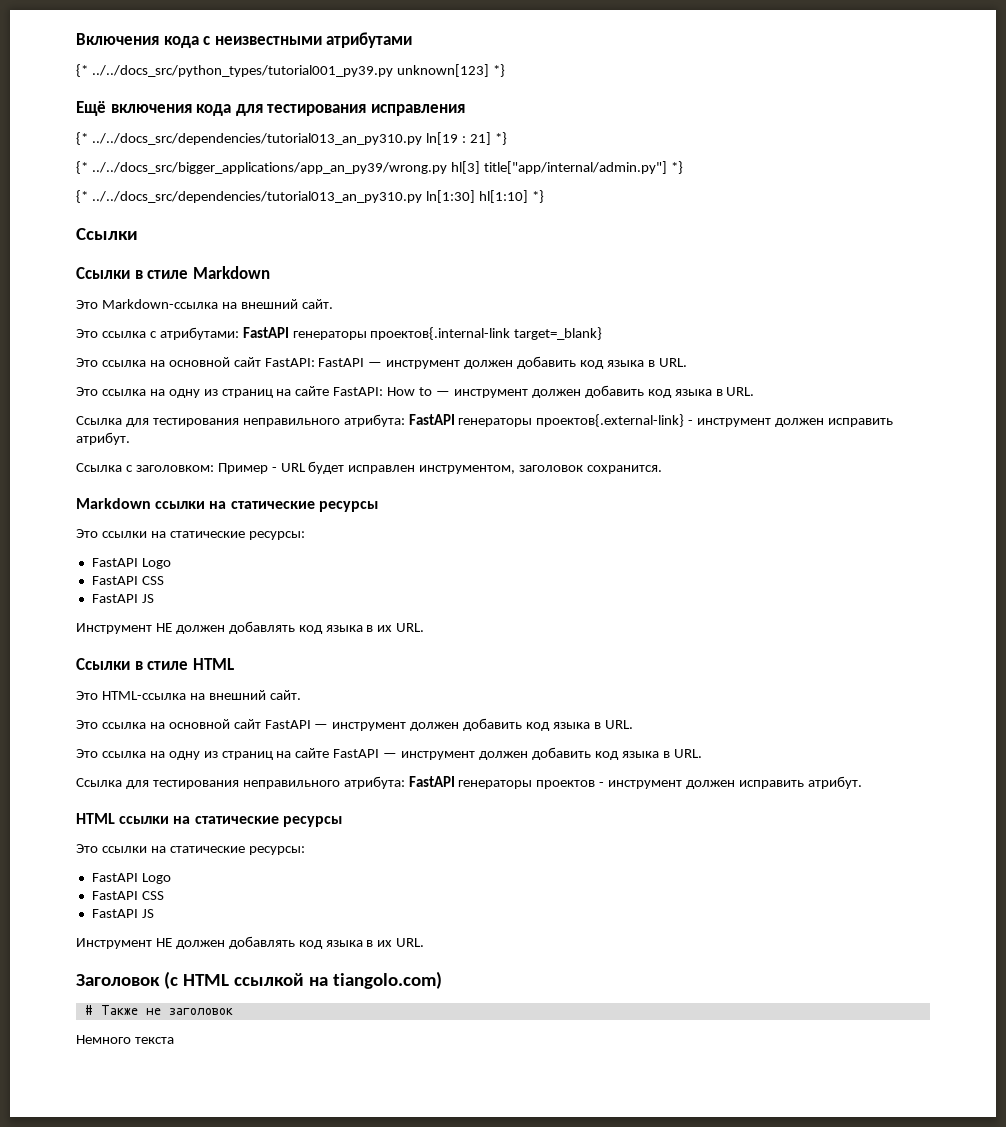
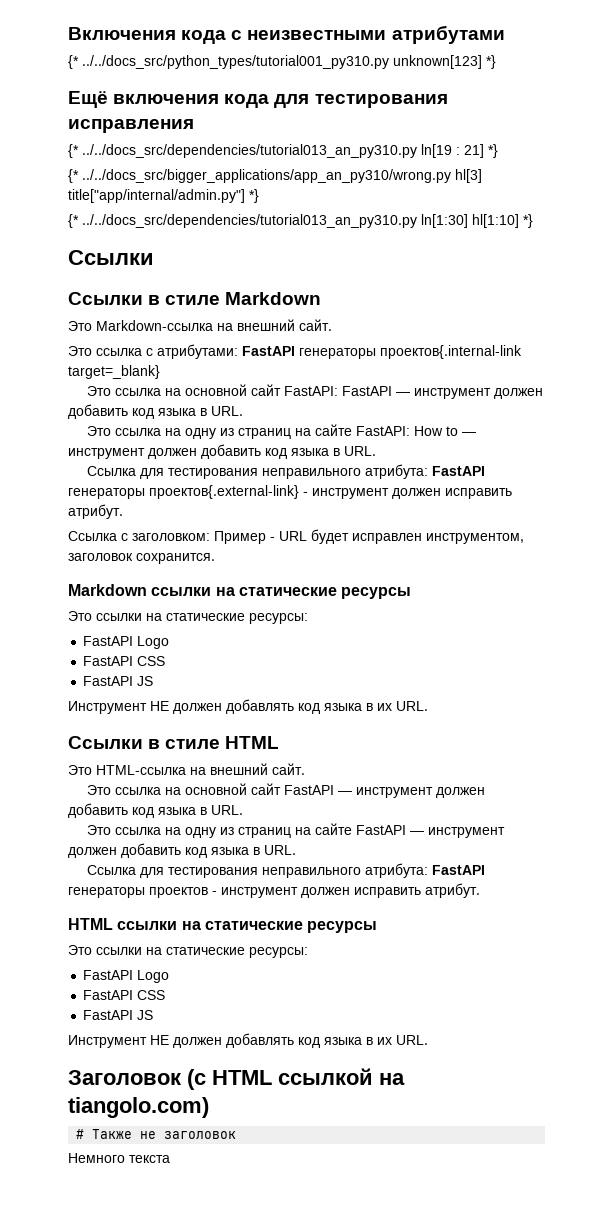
[91,65,393,77] ../../docs_src/python_types/tutorial001_py39.py -> [82,55,389,69] ../../docs_src/python_types/tutorial001_py310.py
[91,162,447,174] ../../docs_src/bigger_applications/app_an_py39/wrong.py -> [82,169,451,183] ../../docs_src/bigger_applications/app_an_py310/wrong.py

